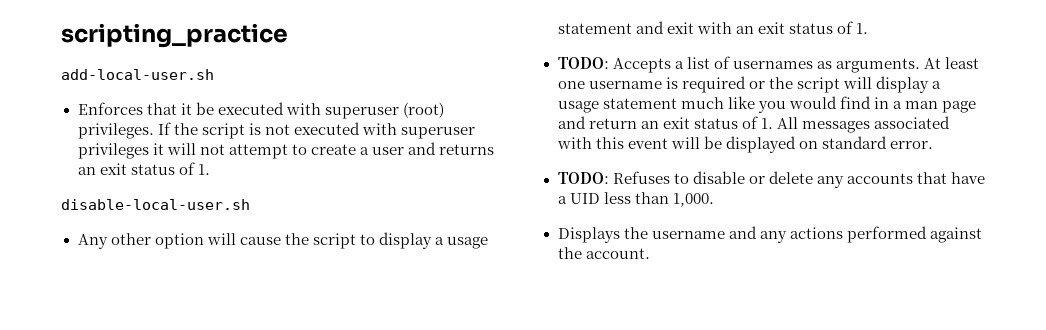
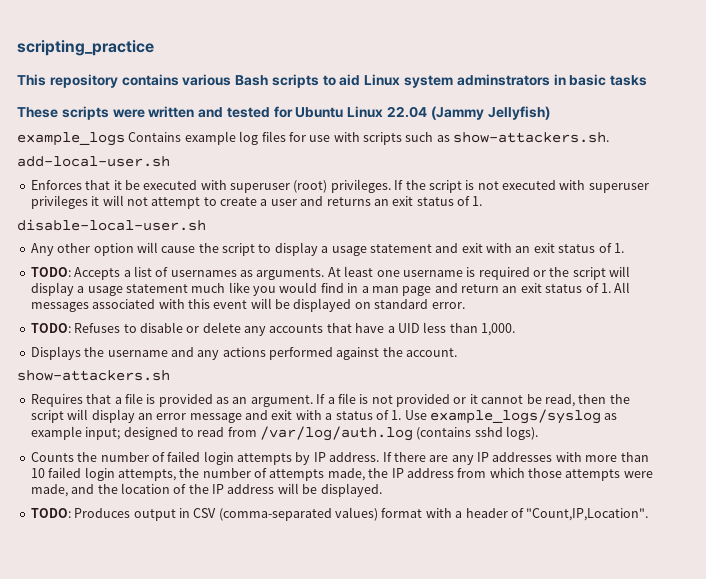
(288, 35) none -> [17,74,648,88] [17,106,550,120] [17,131,610,146] // This repository contains various Bash scripts to aid Linux system adminstrators in basic tasks // These scripts were written and tested for Ubuntu Linux 22.04 (Jammy Jellyfish) // example_logs Contains example log files for use with scripts such as show-attackers.sh.
(650, 253) none -> [17,370,170,381] [30,393,630,407] [30,409,618,424] [30,426,539,441] [30,451,649,465] [30,467,653,481] [30,483,382,497] [30,507,649,521] // show-attackers.sh // Requires that a file is provided as an argument. If a file is not provided or it cannot be read, then the script will display an error message and exit with a status of 1. Use example_logs/syslog as example input; designed to read from /var/log/auth.log (contains sshd logs). // Counts the number of failed login attempts by IP address. If there are any IP addresses with more than 10 failed login attempts, the number of attempts made, the IP address from which those attempts were made, and the location of the IP address will be displayed. // TODO: Produces output in CSV (comma-separated values) format with a header of "Count,IP,Location".

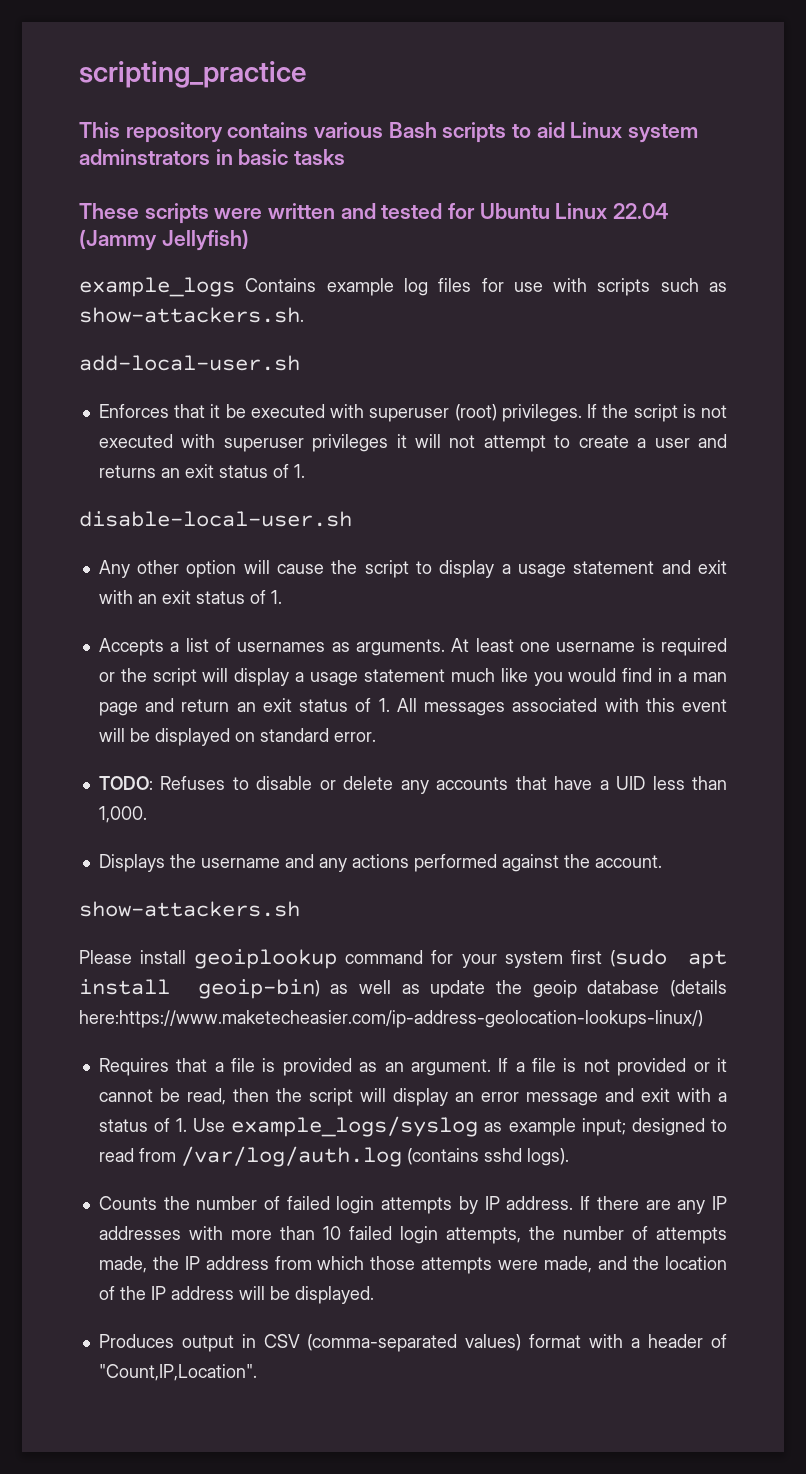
[30,267,71,277] TODO: -> (282, 597) none
(170, 375) none -> [79,949,727,969] [79,979,727,999] [79,1010,703,1028] // Please install geoiplookup command for your system first (sudo apt install geoip-bin) as well as update the geoip database (details here:https://www.maketecheasier.com/ip-address-geolocation-lookups-linux/)
[30,508,71,518] TODO: -> (374, 1295) none

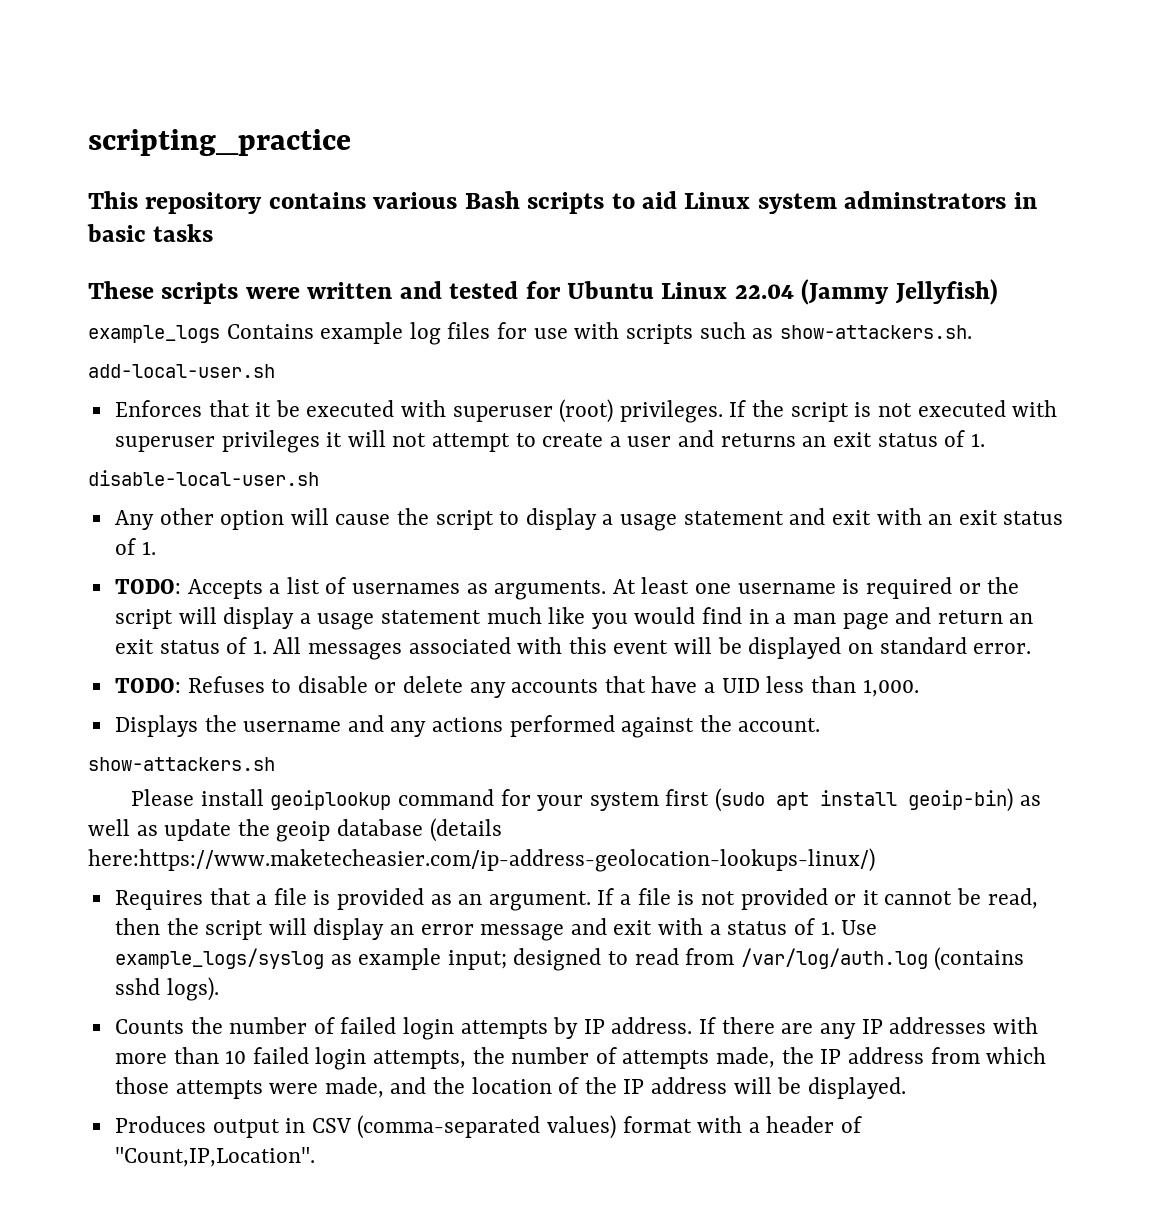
(282, 597) none -> [114,579,181,594] TODO:

